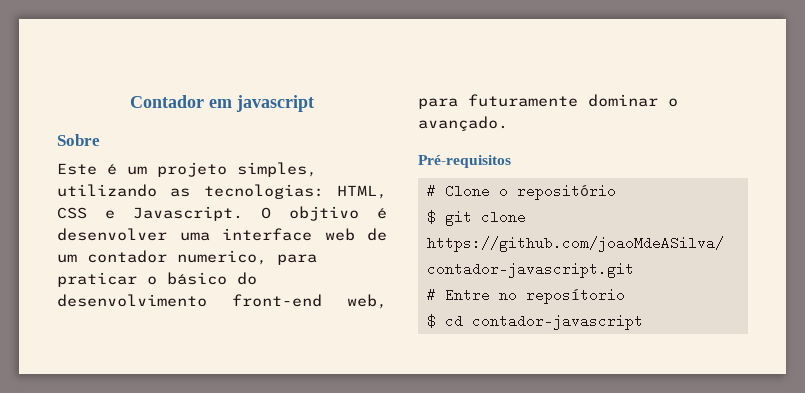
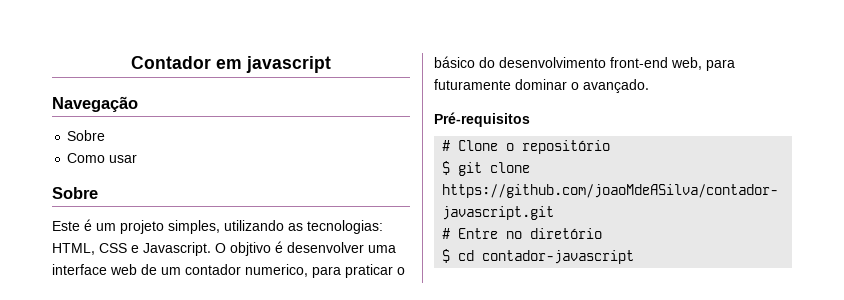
(314, 103) none -> [52,96,138,112] [67,130,106,141] [67,153,138,163] // Navegação // Sobre // Como usar
[525,288,625,304] reposítorio -> [530,228,603,239] diretório

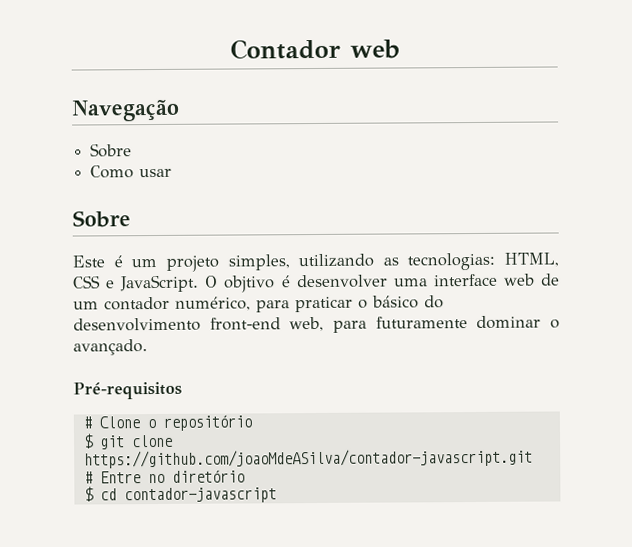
[216,56,331,73] em javascript -> [349,39,400,59] web
[143,242,211,256] Javascript. -> [120,274,200,293] JavaScript.
[245,264,308,277] numerico, -> [175,296,251,311] numérico,

